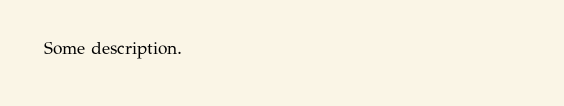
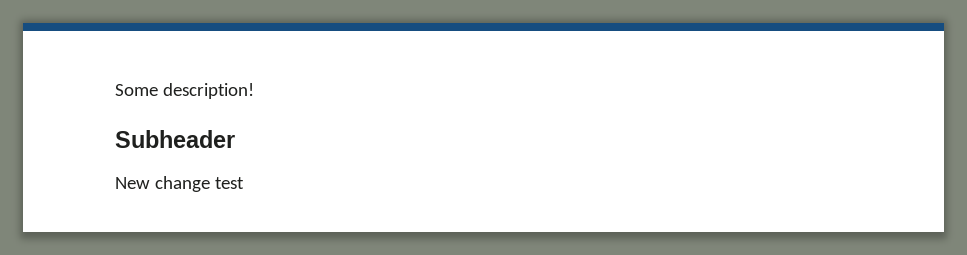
[91,42,182,59] description. -> [162,83,254,99] [115,130,235,148] [115,176,244,192] description! // Subheader // New change test

